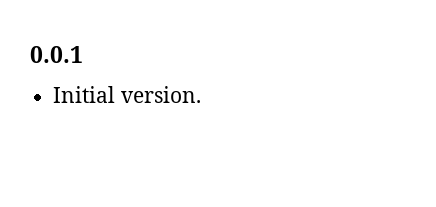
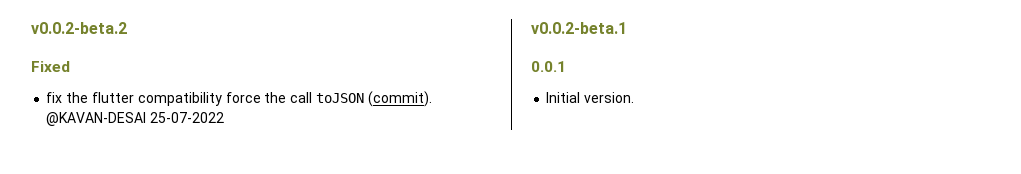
(30, 54) none -> [31,22,127,34] [31,61,70,72] [46,91,432,107] [46,112,225,126] [531,22,627,34] v0.0.2-beta.2 // Fixed // fix the flutter compatibility force the call toJSON (commit). @KAVAN-DESAI 25-07-2022 // v0.0.2-beta.1 //

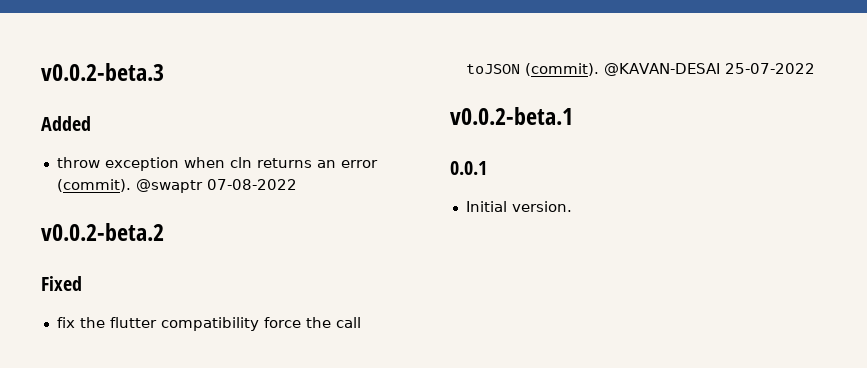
(31, 28) none -> [41,63,164,81] [41,116,91,131] [56,157,378,171] [56,179,297,193] v0.0.2-beta.3 // Added // throw exception when cln returns an error (commit). @swaptr 07-08-2022 //

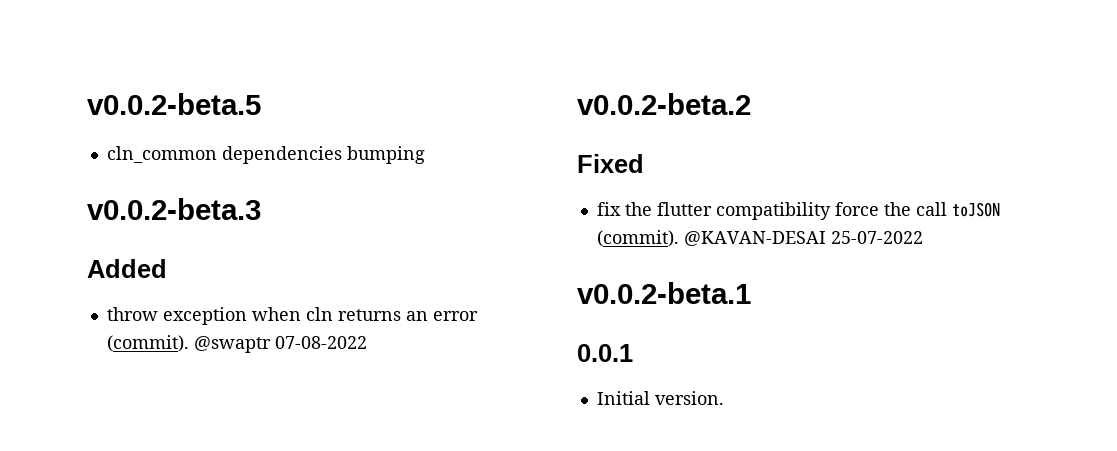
(41, 72) none -> [87,93,261,115] [106,146,425,164] v0.0.2-beta.5 // cln_common dependencies bumping //

